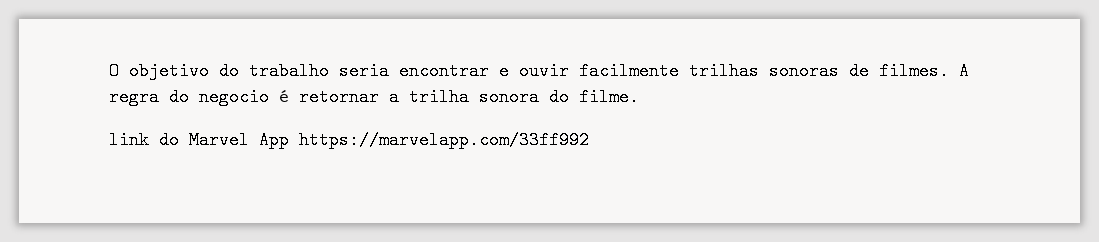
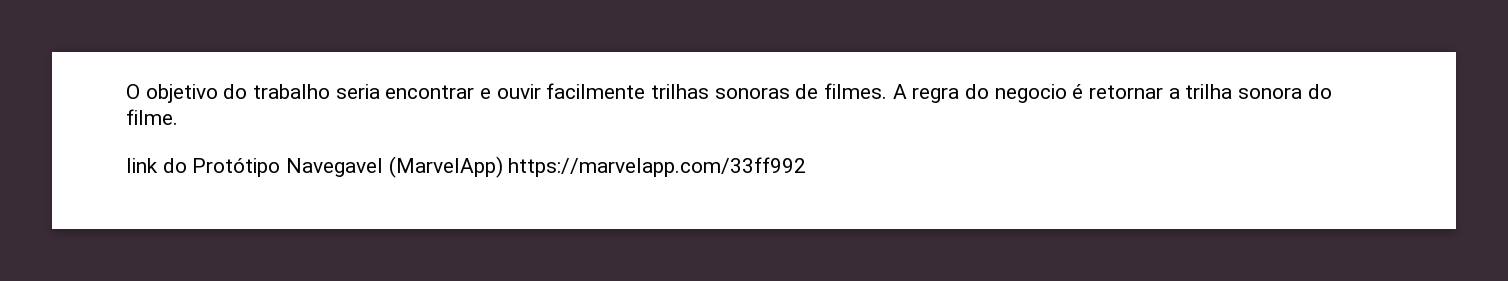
[189,131,289,149] Marvel App -> [192,156,503,178] Protótipo Navegavel (MarvelApp)

